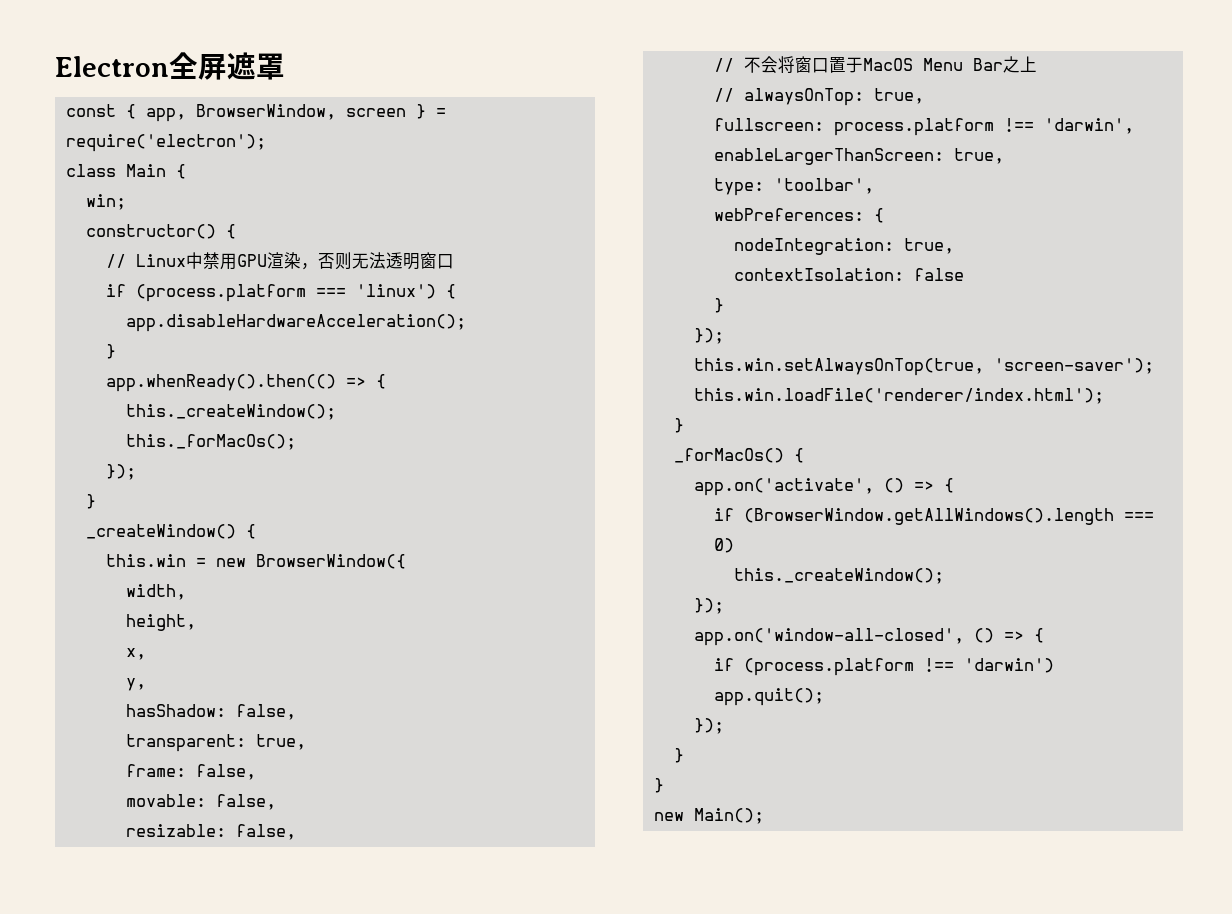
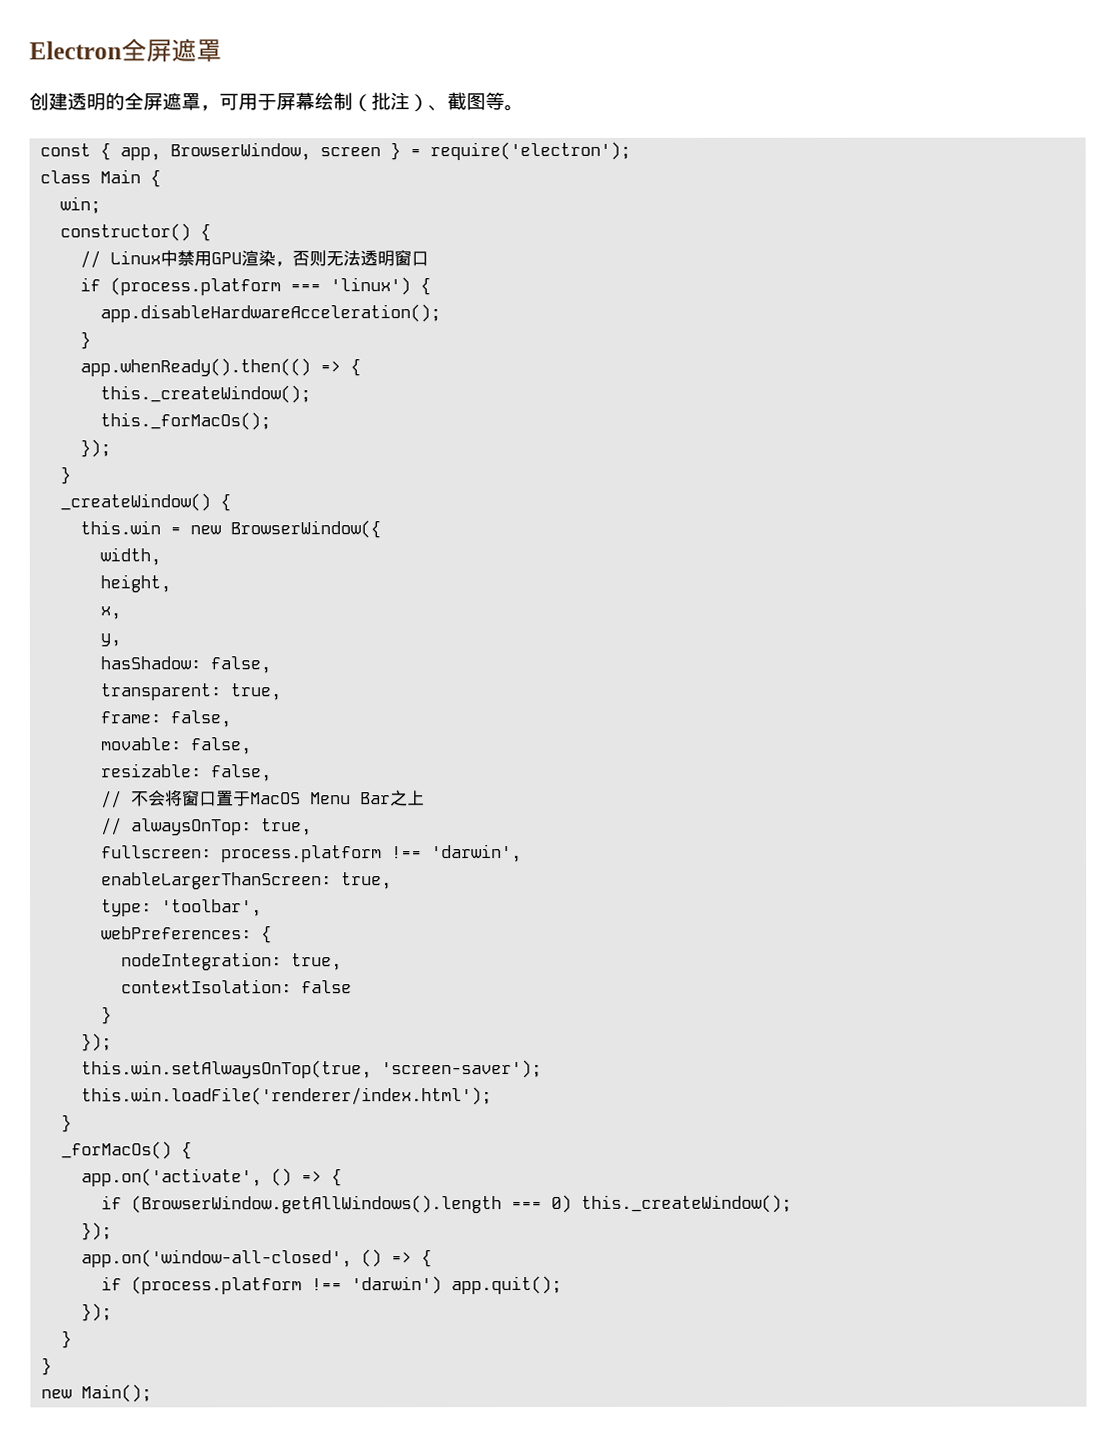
(285, 66) none -> [29,92,524,112] // 创建透明的全屏遮罩，可用于屏幕绘制（批注）、截图等。
(734, 545) // -> (573, 1204) none

